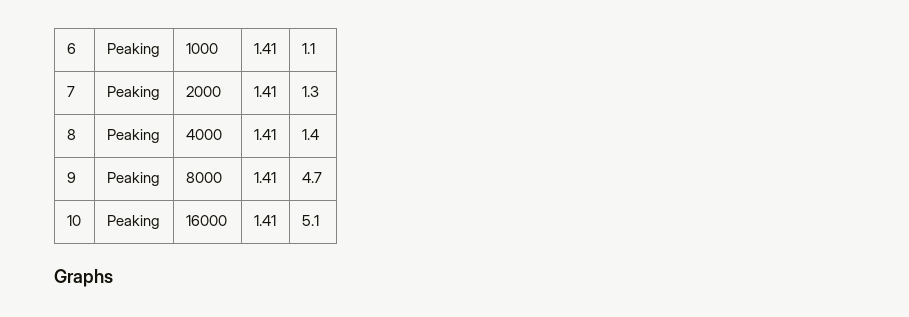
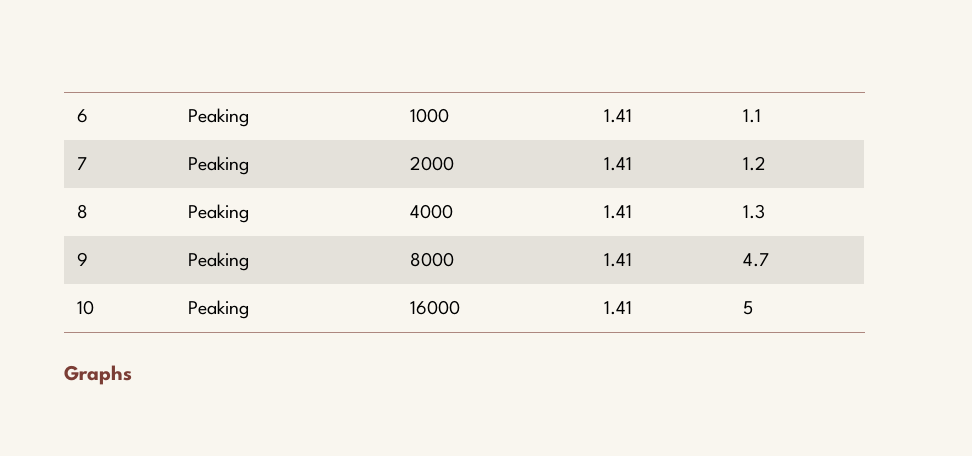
[301,86,319,97] 1.3 -> [743,156,767,171] 1.2
[301,129,319,140] 1.4 -> [743,204,766,219] 1.3
[301,215,319,226] 5.1 -> [743,301,754,315] 5

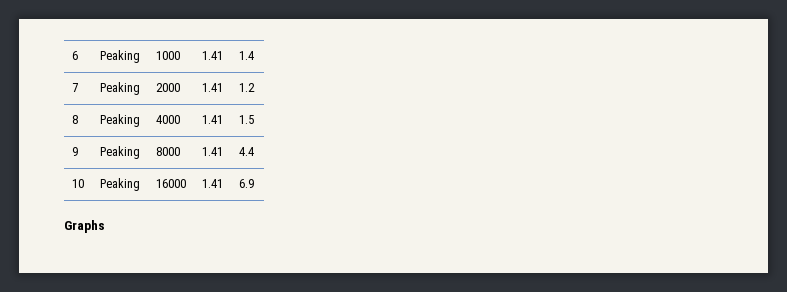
[743,109,762,123] 1.1 -> [238,51,254,60] 1.4
[743,204,766,219] 1.3 -> [238,115,254,124] 1.5
[743,253,770,267] 4.7 -> [238,147,254,156] 4.4
[743,301,754,315] 5 -> [238,179,254,188] 6.9

